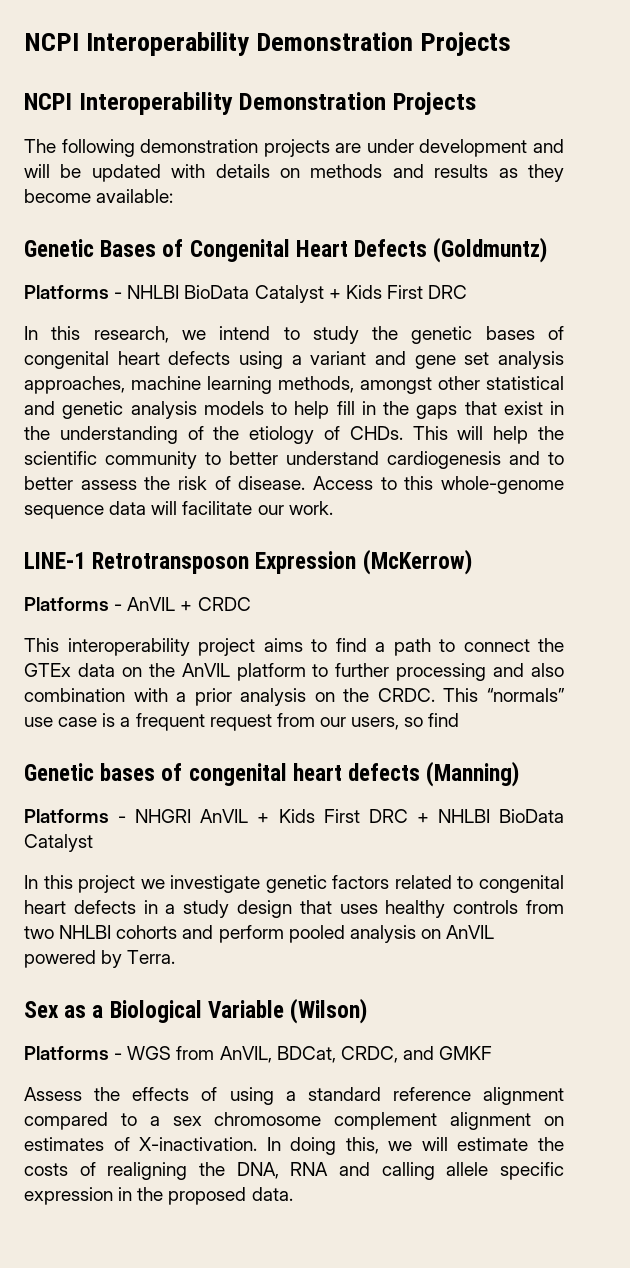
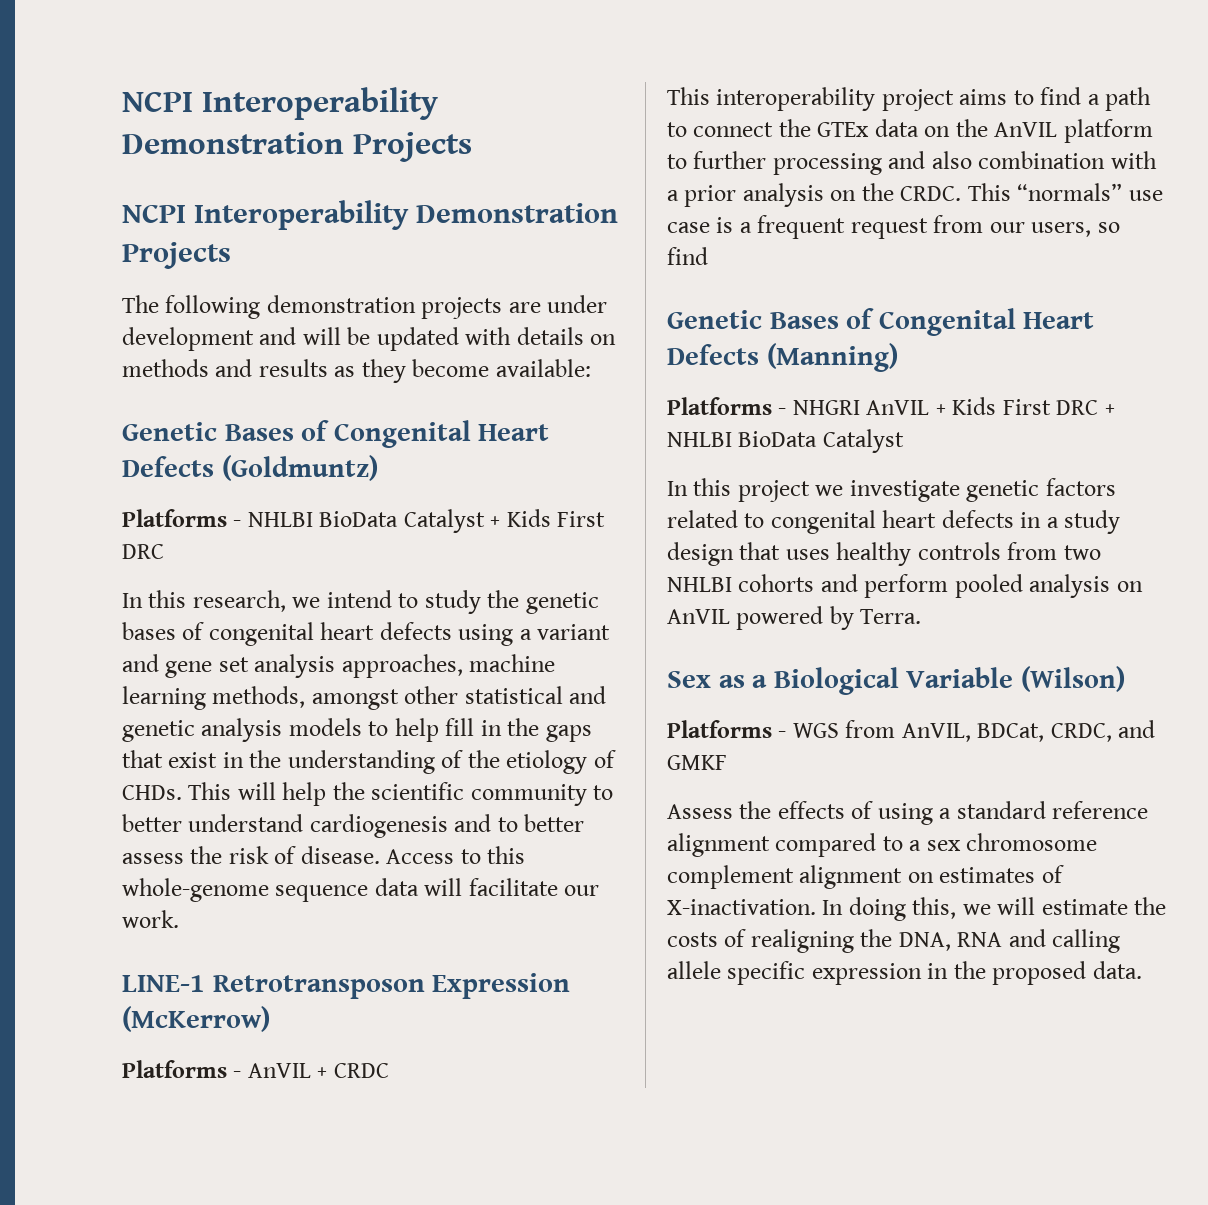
[100,763,421,786] bases of congenital heart defects -> [769,308,1095,336] [667,344,759,365] Bases of Congenital Heart Defects

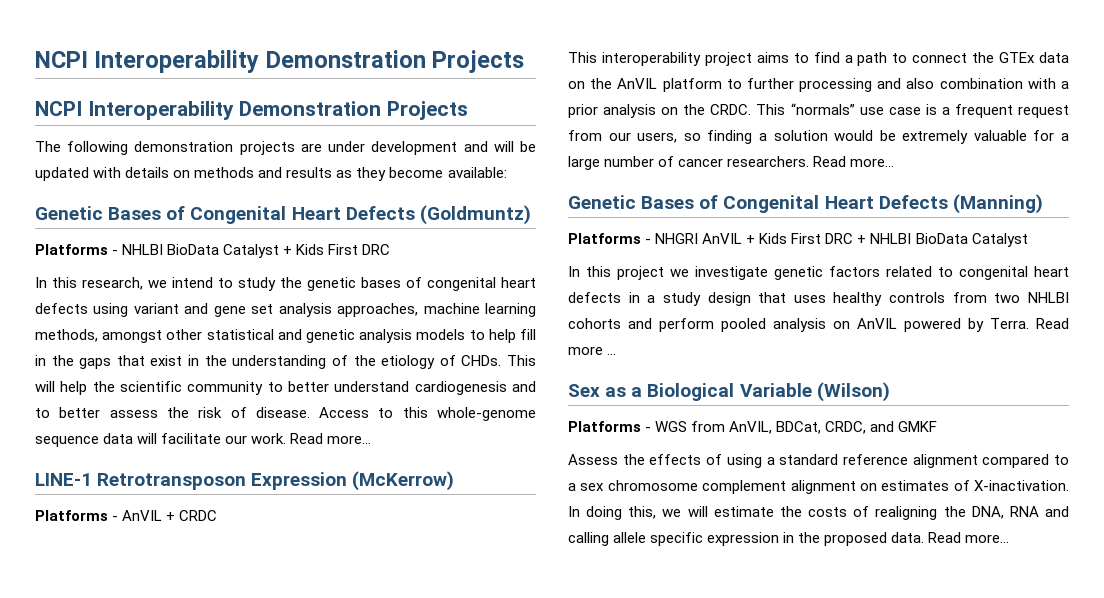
[519,629,532,640] a -> (129, 310) none
(179, 919) none -> [290,433,372,444] Read more...
[667,247,708,265] find -> [707,130,1069,144] [568,156,895,170] finding a solution would be extremely valuable for a large number of cancer researchers. Read more...
(922, 616) none -> [1036,318,1069,329] [568,346,617,355] Read more ...
(1142, 970) none -> [928,532,1010,543] Read more...

